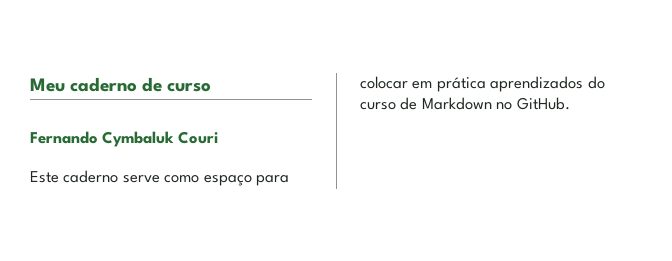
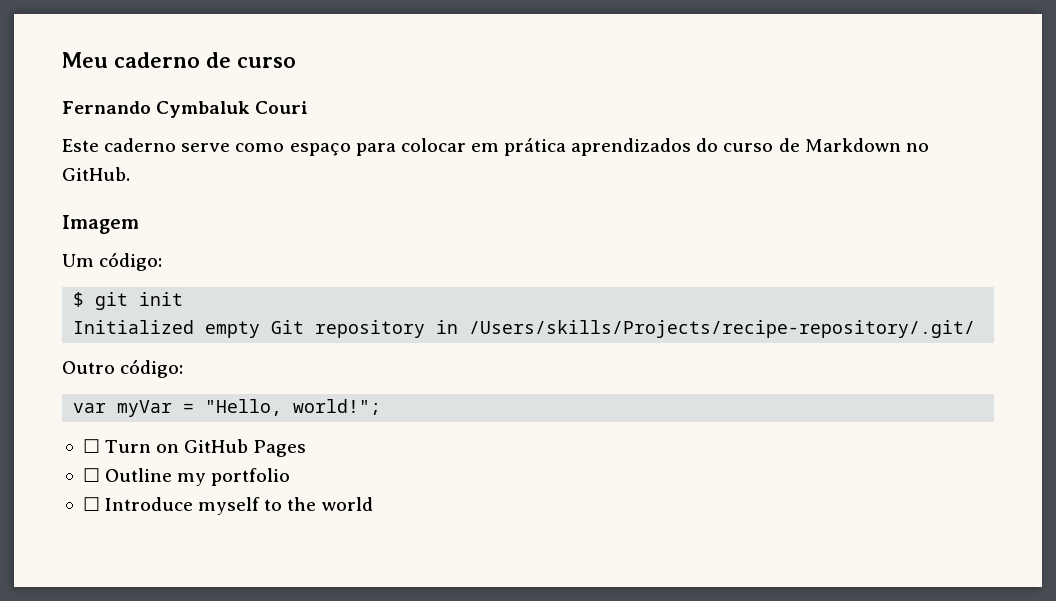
(570, 103) none -> [62,215,139,234] [62,252,163,271] [73,292,184,310] [73,320,976,338] [62,359,184,378] [73,399,382,417] [82,439,307,457] [82,468,291,486] [82,497,373,515] // Imagem // Um código: // $ git init // Initialized empty Git repository in /Users/skills/Projects/recipe-repository/.git/ // Outro código: // var myVar = "Hello, world!"; // ☐ Turn on GitHub Pages // ☐ Outline my portfolio // ☐ Introduce myself to the world

